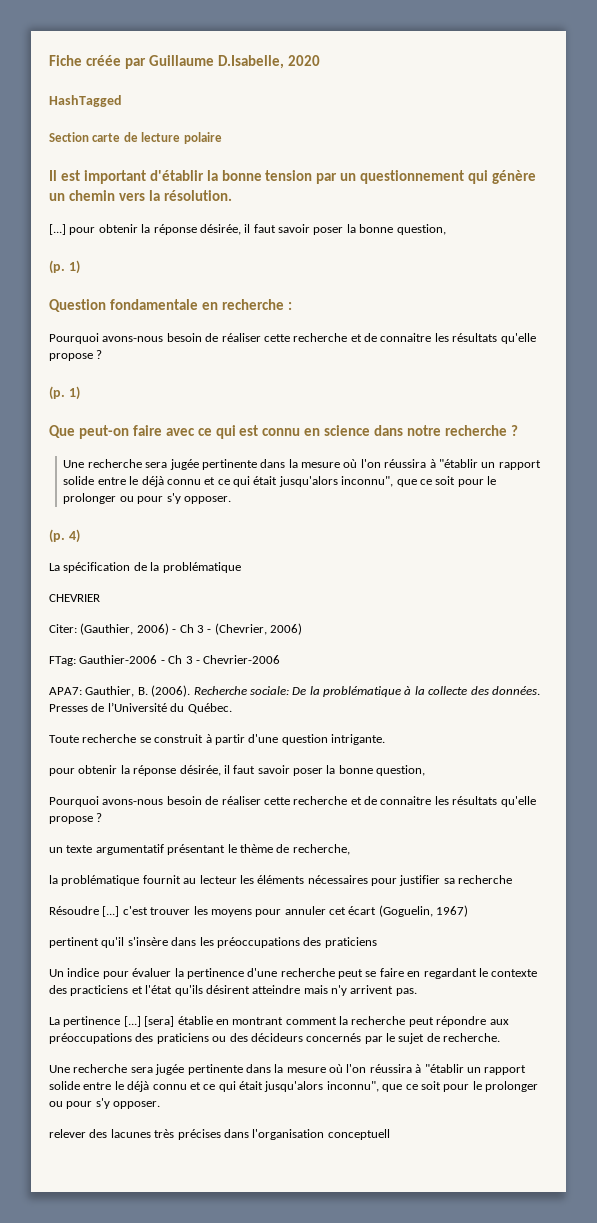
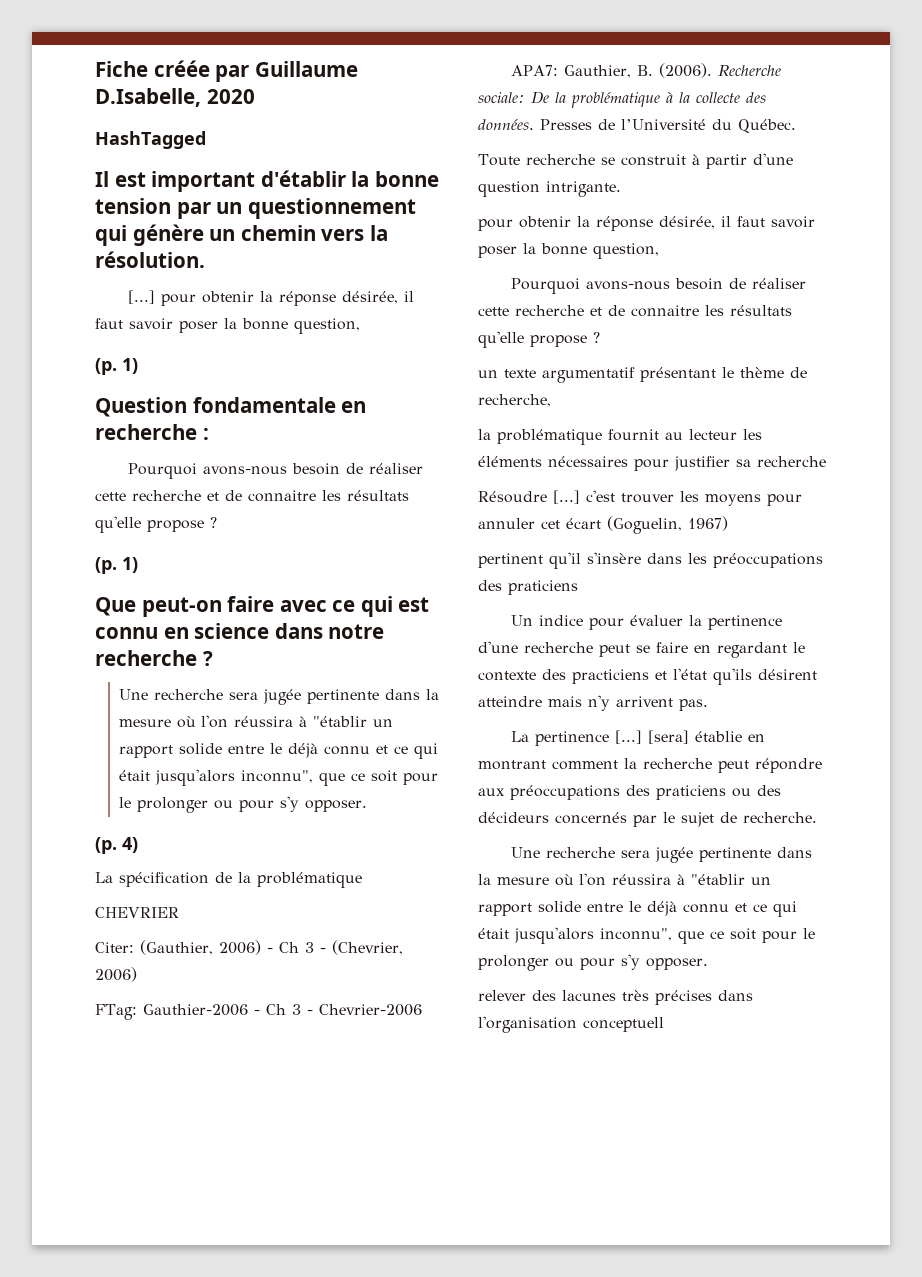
[49,132,222,144] // Section carte de lecture polaire -> (206, 140) none

